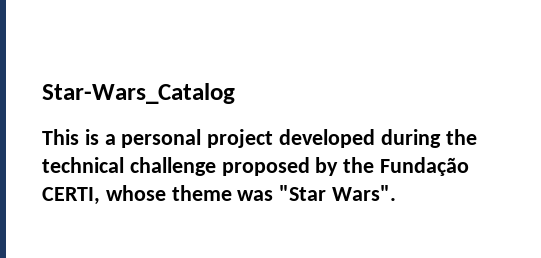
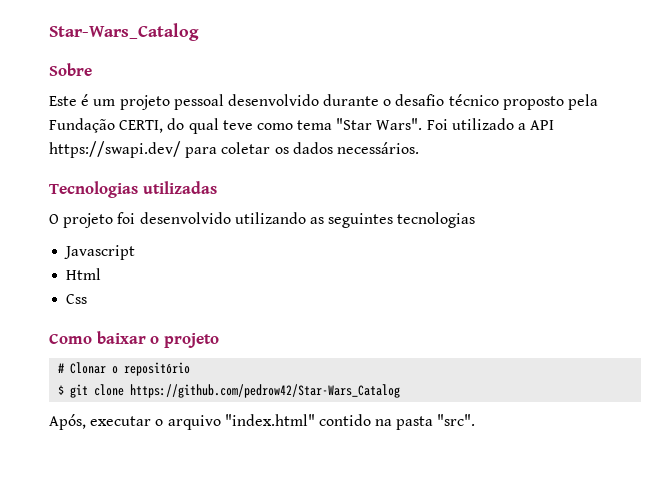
[42,129,477,148] [42,157,470,176] [42,185,397,205] This is a personal project developed during the technical challenge proposed by the Fundação CERTI, whose theme was "Star Wars". -> [49,63,92,76] [49,94,599,110] [49,118,555,134] [49,141,419,158] [49,181,217,198] [49,212,476,228] [64,245,136,260] [66,268,102,280] [66,294,88,304] [49,331,219,348] [58,362,191,376] [58,384,401,398] [49,414,476,430] Sobre // Este é um projeto pessoal desenvolvido durante o desafio técnico proposto pela Fundação CERTI, do qual teve como tema "Star Wars". Foi utilizado a API https://swapi.dev/ para coletar os dados necessários. // Tecnologias utilizadas // O projeto foi desenvolvido utilizando as seguintes tecnologias // Javascript // Html // Css // Como baixar o projeto // # Clonar o repositório // $ git clone https://github.com/pedrow42/Star-Wars_Catalog // Após, executar o arquivo "index.html" contido na pasta "src".

